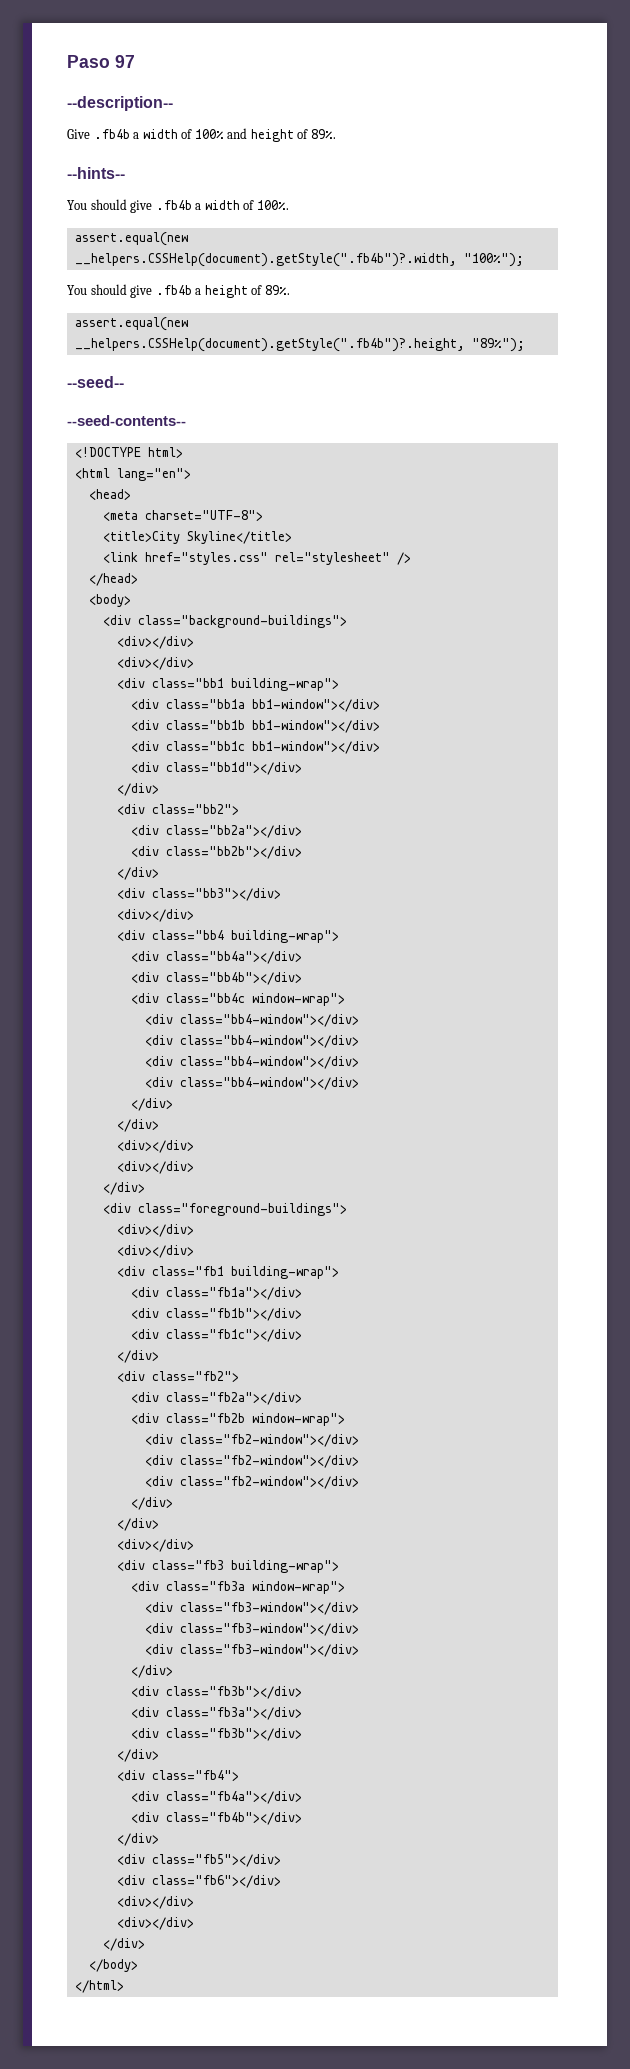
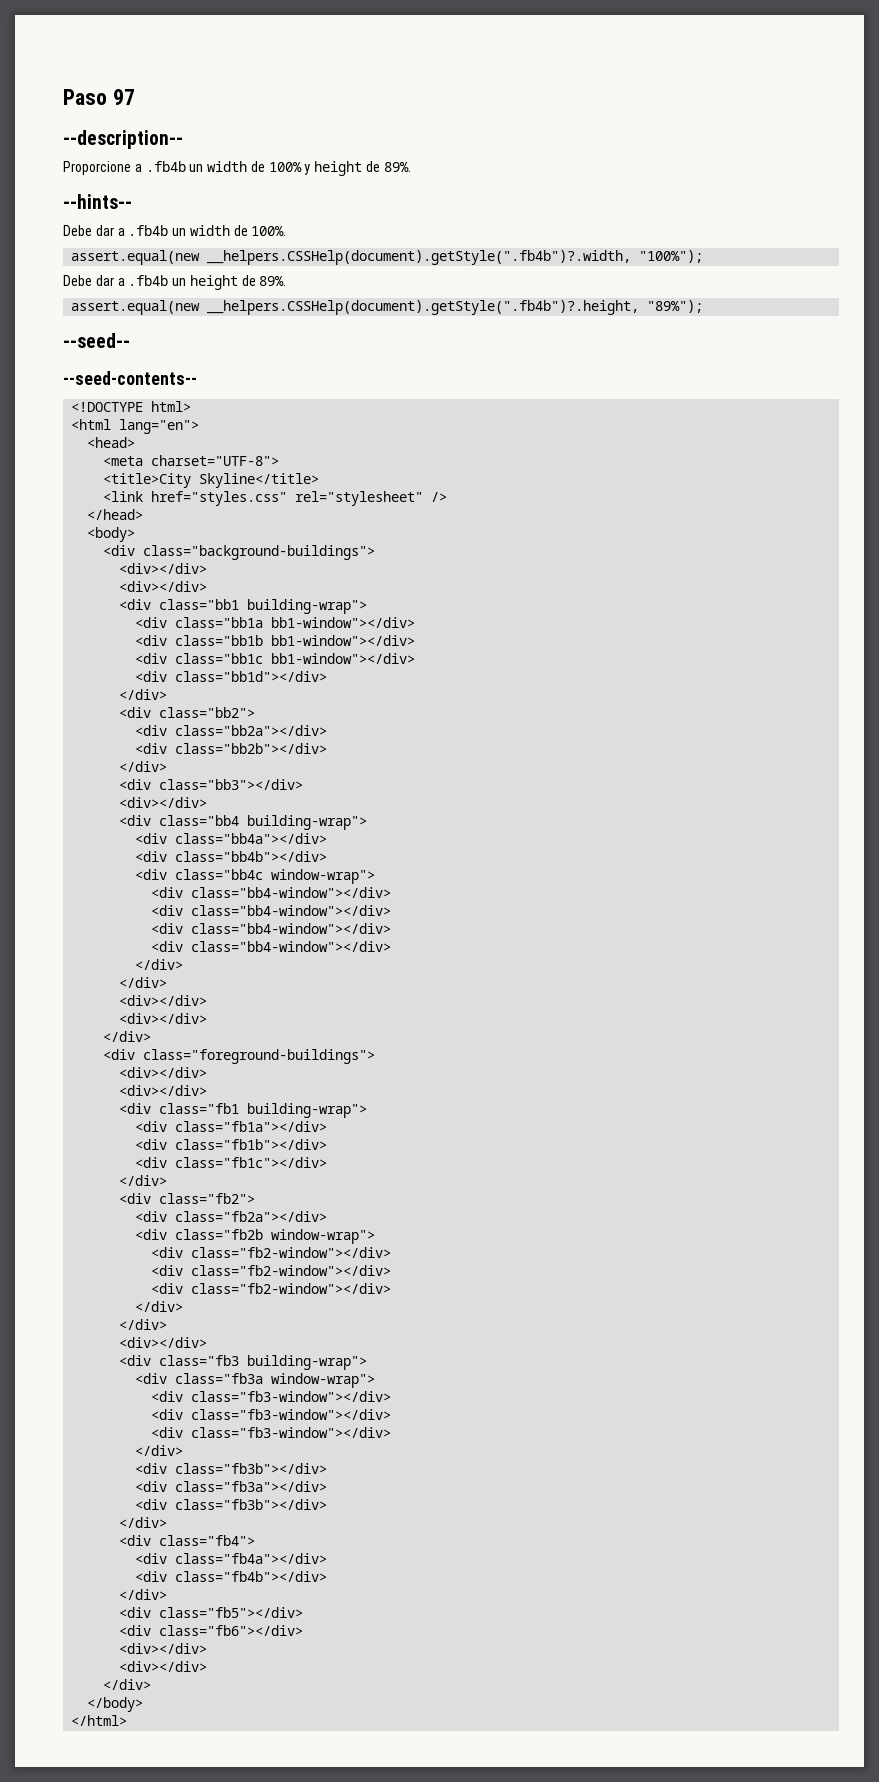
[67,128,336,142] [67,167,125,179] [67,199,289,213] [74,232,188,246] [74,253,524,267] [67,284,263,298] Give .fb4b a width of 100% and height of 89%. // --hints-- // You should give .fb4b a width of 100%. // assert.equal(new __helpers.CSSHelp(document).getStyle(".fb4b")?.width, "100%"); // You should give .fb4b a height of -> [63,161,411,176] [63,194,132,209] [63,225,287,236] [71,250,704,265] [63,275,256,290] Proporcione a .fb4b un width de 100% y height de 89%. // --hints-- // Debe dar a .fb4b un width de 100%. // assert.equal(new __helpers.CSSHelp(document).getStyle(".fb4b")?.width, "100%"); // Debe dar a .fb4b un height de

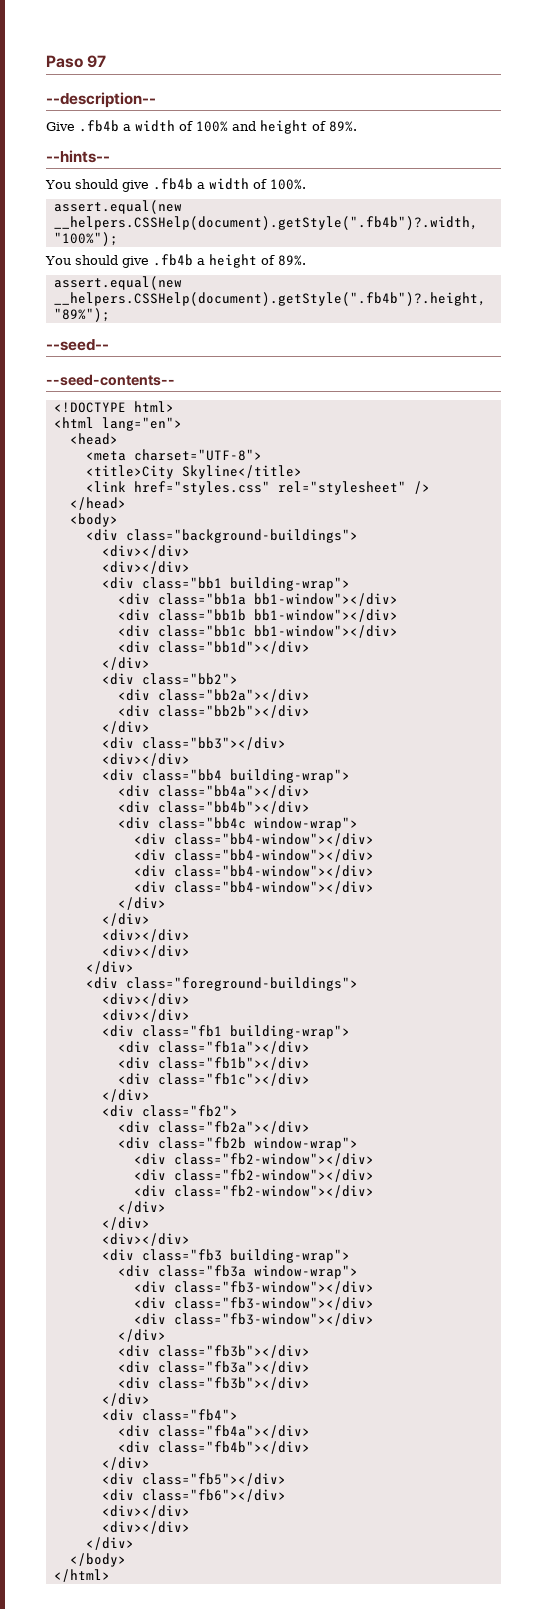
[63,161,411,176] [63,194,132,209] [63,225,287,236] [71,250,704,265] [63,275,256,290] Proporcione a .fb4b un width de 100% y height de 89%. // --hints-- // Debe dar a .fb4b un width de 100%. // assert.equal(new __helpers.CSSHelp(document).getStyle(".fb4b")?.width, "100%"); // Debe dar a .fb4b un height de -> [46,120,357,134] [46,150,110,163] [45,178,306,192] [53,200,182,214] [53,216,478,230] [53,232,118,246] [45,254,275,268] Give .fb4b a width of 100% and height of 89%. // --hints-- // You should give .fb4b a width of 100%. // assert.equal(new __helpers.CSSHelp(document).getStyle(".fb4b")?.width, "100%"); // You should give .fb4b a height of

